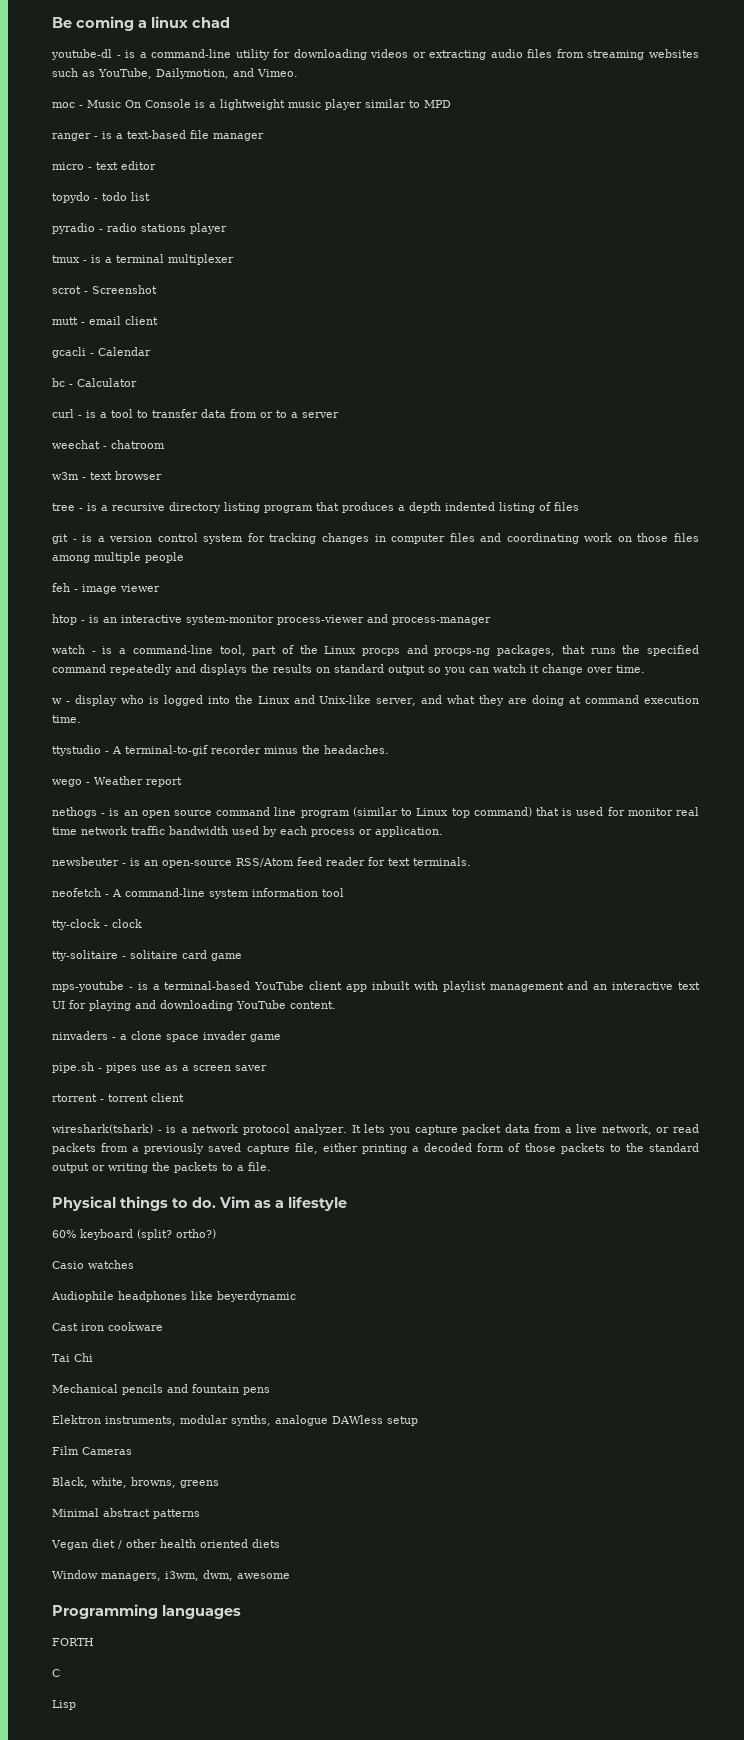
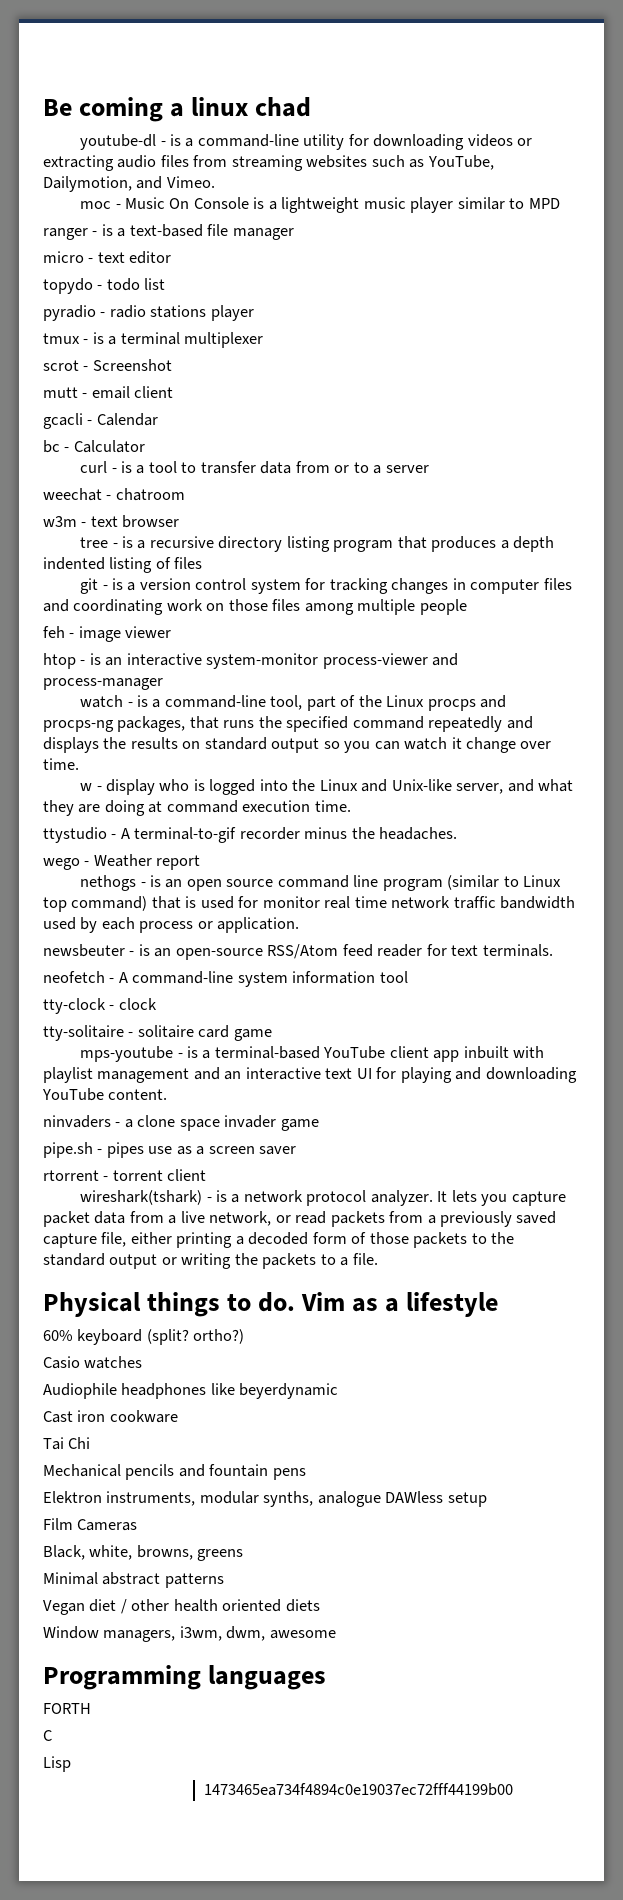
(76, 1705) none -> [204,1783,514,1796] // 1473465ea734f4894c0e19037ec72fff44199b00

